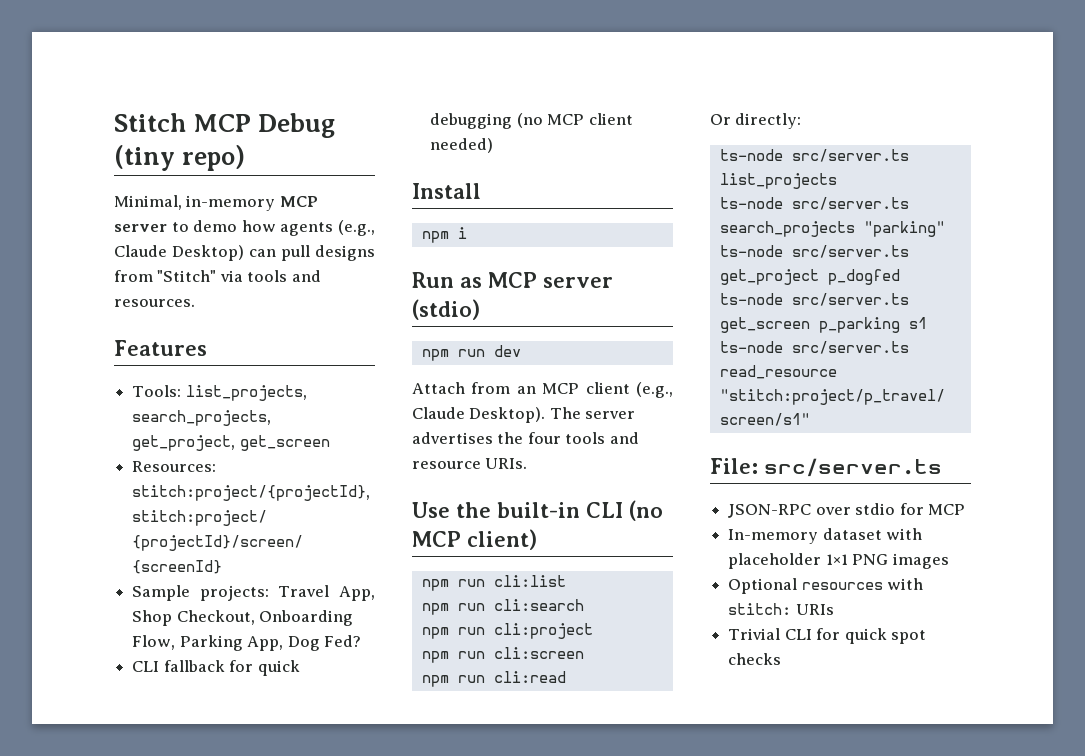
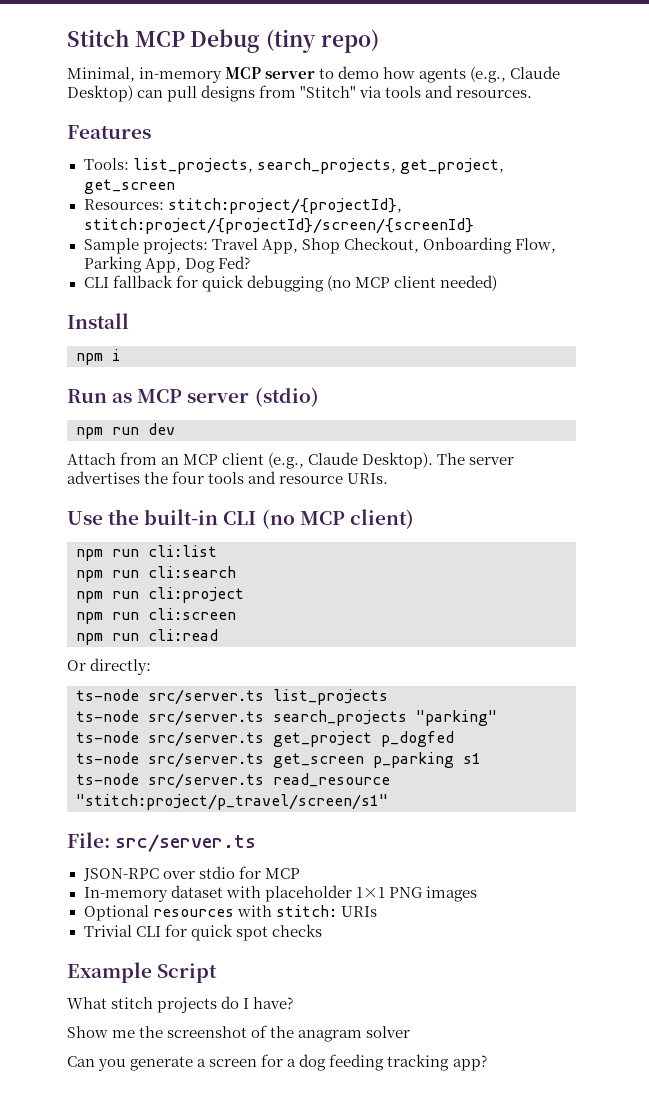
(782, 659) none -> [67,962,218,983] [67,996,294,1013] [67,1025,411,1042] [67,1054,487,1071] // Example Script // What stitch projects do I have? // Show me the screenshot of the anagram solver // Can you generate a screen for a dog feeding tracking app?

